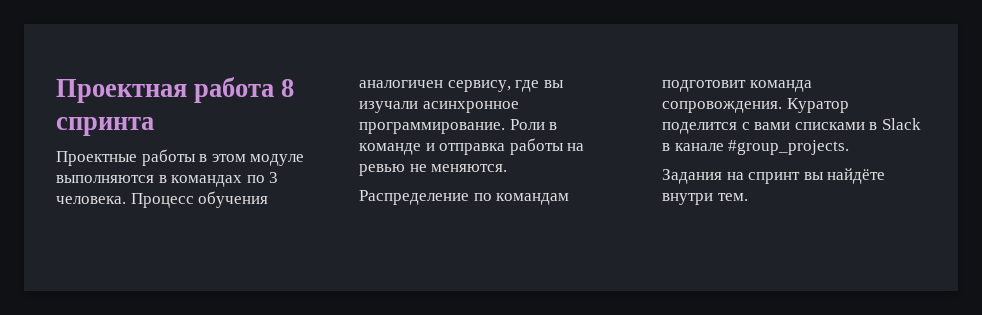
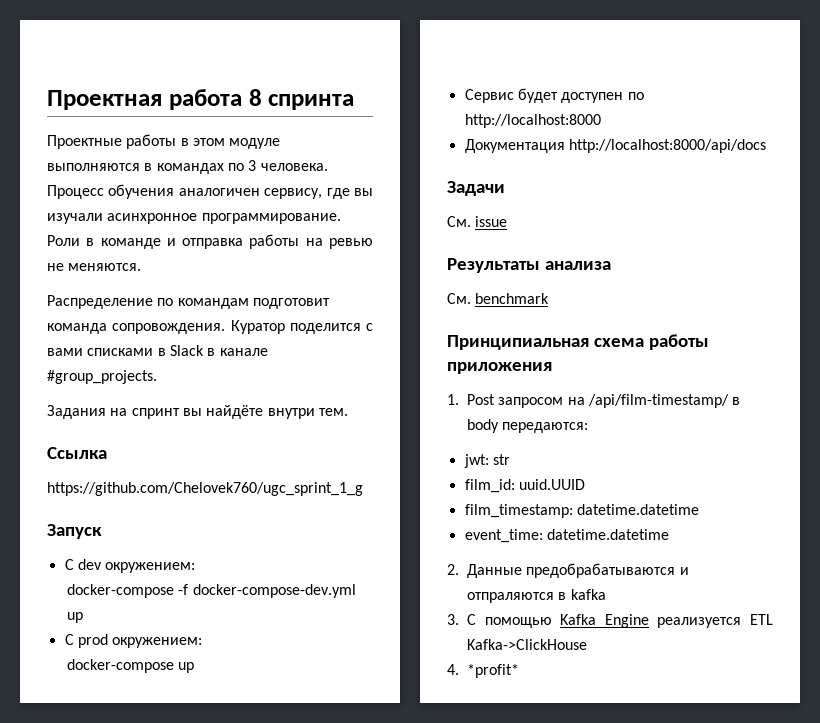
(748, 197) none -> [47,447,107,459] [47,482,363,496] [47,524,102,539] [64,559,196,573] [67,584,356,598] [67,612,84,623] [64,634,203,648] [67,659,195,673] [464,88,644,103] [464,114,601,128] [464,139,766,153] [447,181,505,196] [447,216,508,227] [447,258,611,273] [447,293,550,304] [447,334,709,350] [447,362,552,374] [447,394,741,408] [467,419,589,433] [463,454,510,468] [464,479,585,493] [464,504,699,518] [464,529,669,543] [447,563,689,578] [467,589,606,603] [447,614,773,628] [467,639,588,650] [447,664,520,678] // Ссылка // https://github.com/Chelovek760/ugc_sprint_1_g // Запуск // C dev окружением: // docker-compose -f docker-compose-dev.yml up // С prod окружением: // docker-compose up // Сервис будет доступен по http://localhost:8000 // Документация http://localhost:8000/api/docs // Задачи // См. issue // Результаты анализа // См. benchmark // Принципиальная схема работы приложения // 1. Post запросом на /api/film-timestamp/ в body передаются: // jwt: str // film_id: uuid.UUID // film_timestamp: datetime.datetime // event_time: datetime.datetime // 2. Данные предобрабатываются и отпраляются в kafka // 3. С помощью Kafka Engine реализуется ETL Kafka->ClickHouse // 4. *profit*

